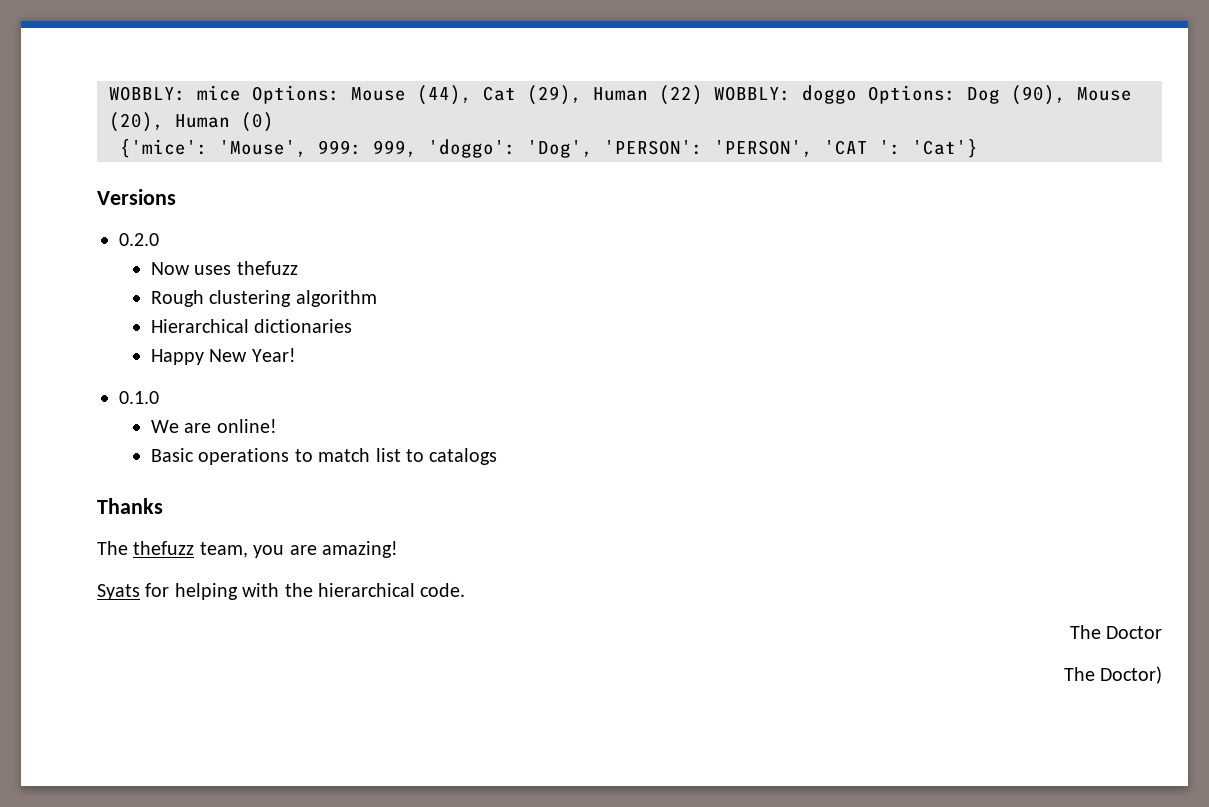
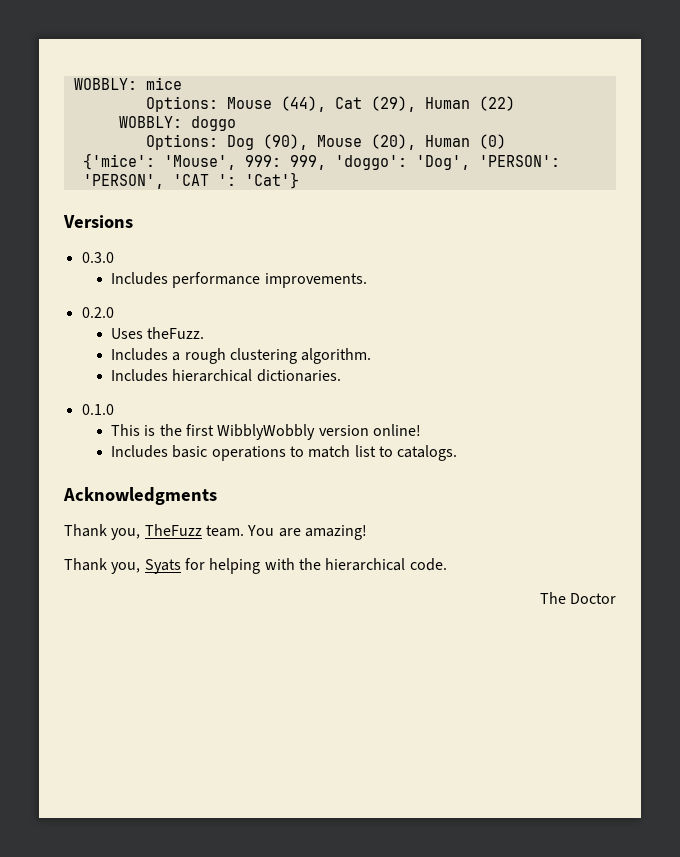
(241, 93) none -> (182, 83) //
(703, 95) none -> (515, 103) //
(857, 94) none -> (236, 123) //
[119,233,159,246] [151,261,298,275] [151,290,377,307] [151,319,353,333] [151,348,296,365] [119,391,159,404] [151,420,212,433] 0.2.0 // Now uses thefuzz // Rough clustering algorithm // Hierarchical dictionaries // Happy New Year! // 0.1.0 // We are -> [81,252,114,263] [111,272,367,288] [81,307,114,318] [111,327,205,339] [111,348,372,364] [111,369,341,382] [81,404,114,415] [111,424,369,440] 0.3.0 // Includes performance improvements. // 0.2.0 // Uses theFuzz. // Includes a rough clustering algorithm. // Includes hierarchical dictionaries. // 0.1.0 // This is the first WibblyWobbly version
[151,448,195,462] Basic -> [111,445,208,458] Includes basic
[429,448,498,465] [97,498,163,514] [97,541,285,558] catalogs // Thanks // The thefuzz team, you -> [397,445,458,461] [63,487,217,505] [64,524,275,540] catalogs. // Acknowledgments // Thank you, TheFuzz team. You
(398, 549) none -> [64,558,141,574] Thank you,
[1063,666,1162,684] // The Doctor) -> (616, 598) none

